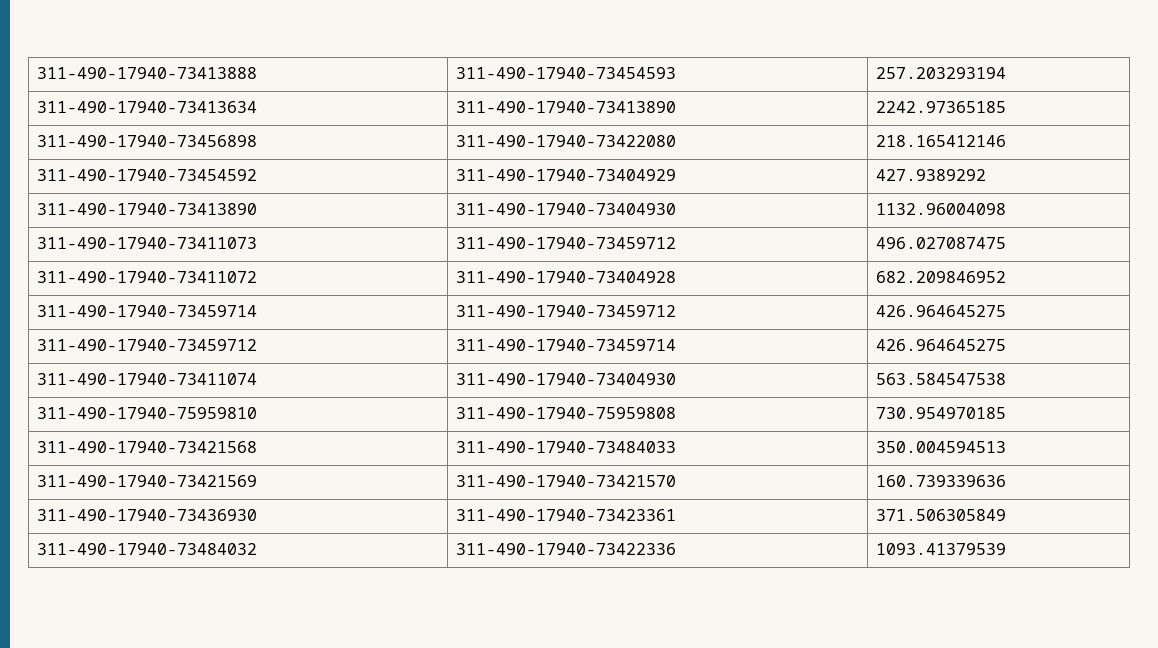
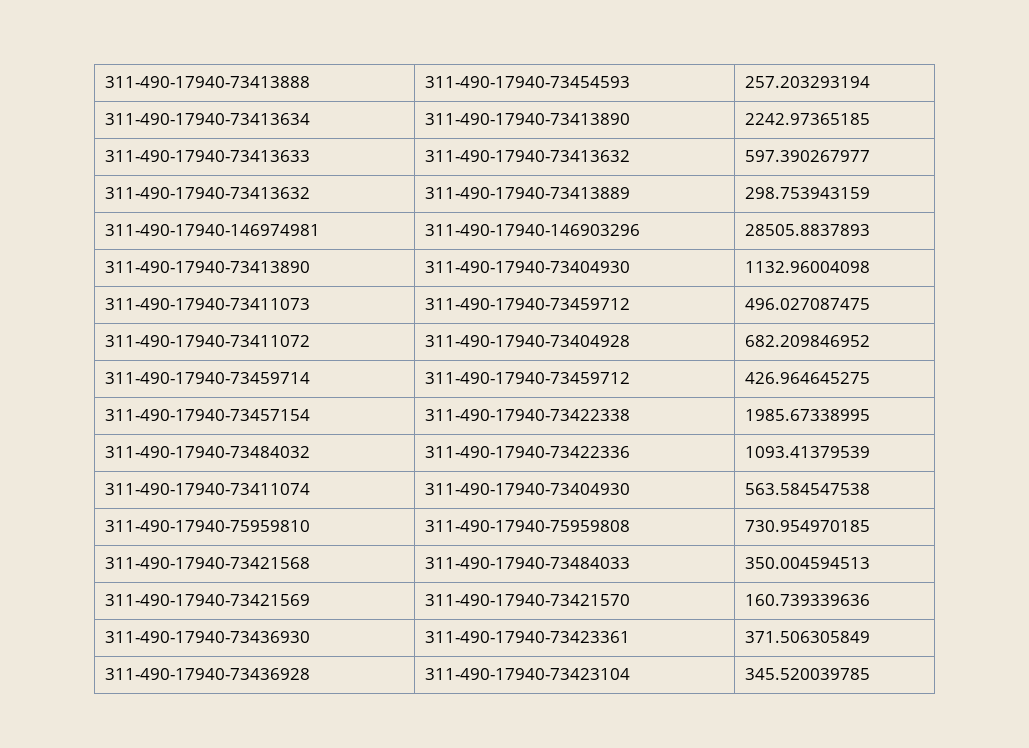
[36,135,257,147] [455,135,676,147] [875,135,1006,147] [36,169,257,181] [455,169,676,181] [875,169,986,181] 311-490-17940-73456898 | 311-490-17940-73422080 | 218.165412146 // 311-490-17940-73454592 | 311-490-17940-73404929 | 427.9389292 -> [105,150,311,162] [425,150,631,162] [745,150,871,162] [105,187,311,199] [425,187,631,199] [745,187,871,199] [105,224,321,236] [425,224,641,236] [745,224,871,236] 311-490-17940-73413633 | 311-490-17940-73413632 | 597.390267977 // 311-490-17940-73413632 | 311-490-17940-73413889 | 298.753943159 // 311-490-17940-146974981 | 311-490-17940-146903296 | 28505.8837893
[36,339,257,351] [455,339,676,351] [875,339,1006,351] 311-490-17940-73459712 | 311-490-17940-73459714 | 426.964645275 -> [105,409,311,421] [425,409,631,421] [745,409,871,421] [105,446,311,458] [425,446,631,458] [745,446,871,458] 311-490-17940-73457154 | 311-490-17940-73422338 | 1985.67338995 // 311-490-17940-73484032 | 311-490-17940-73422336 | 1093.41379539
[36,543,257,555] [455,543,676,555] [875,543,1006,555] 311-490-17940-73484032 | 311-490-17940-73422336 | 1093.41379539 -> [105,668,311,680] [425,668,631,680] [745,668,871,680] 311-490-17940-73436928 | 311-490-17940-73423104 | 345.520039785

